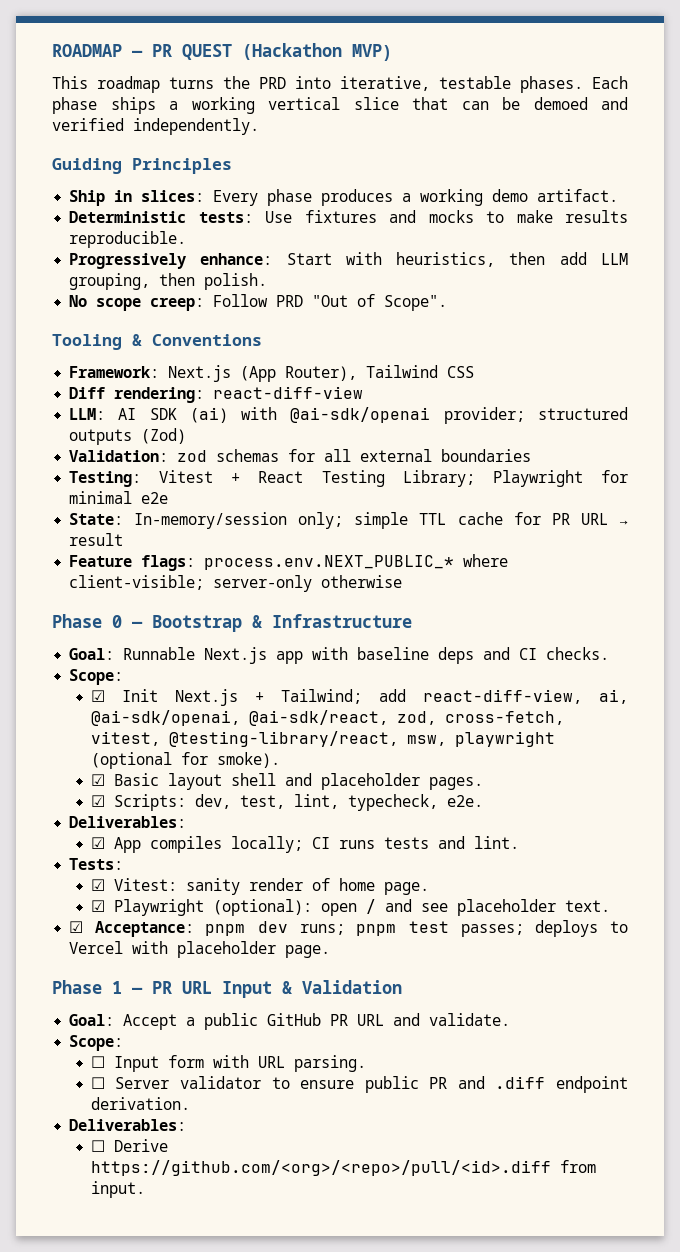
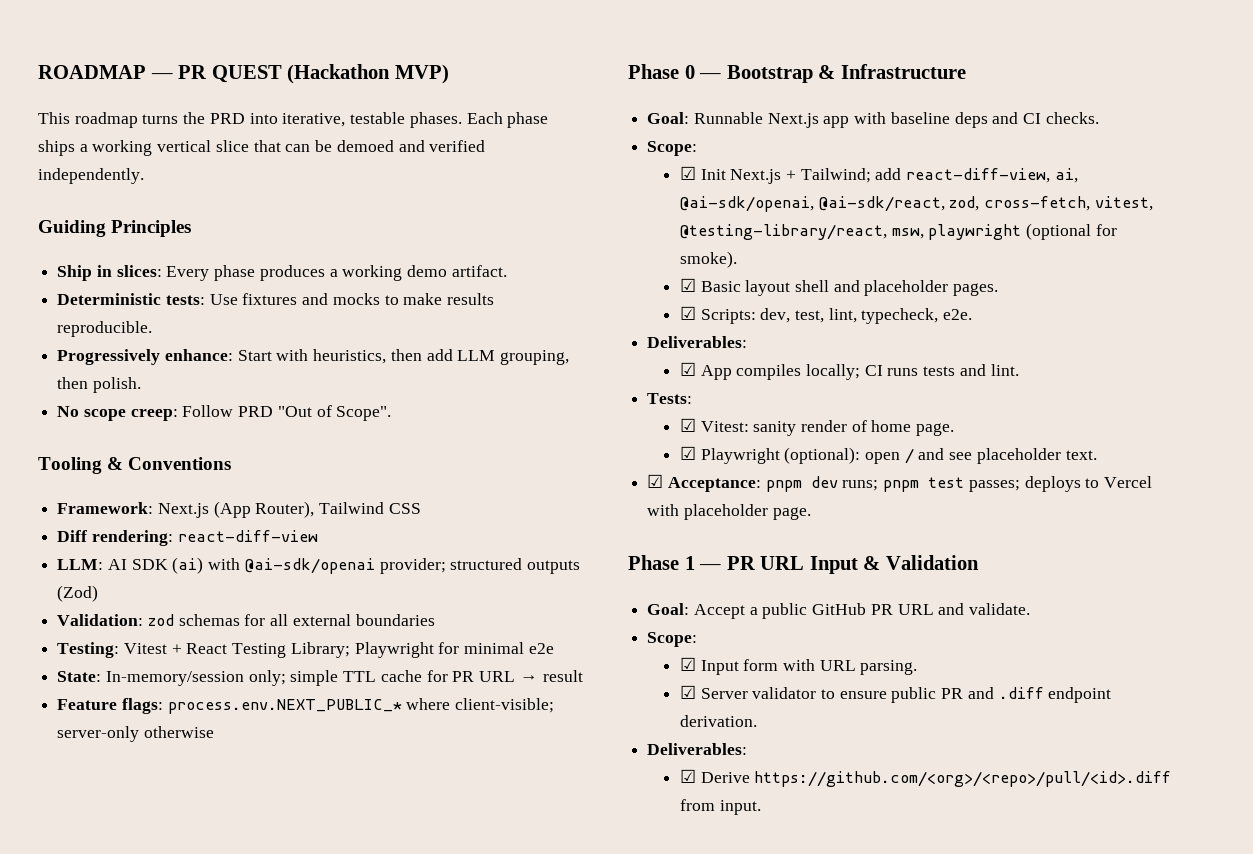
[90,1056,105,1068] ☐ -> [679,657,696,671] ☑
[90,1077,105,1089] ☐ -> [679,685,696,699] ☑
[90,1140,105,1152] ☐ -> [679,769,696,783] ☑

